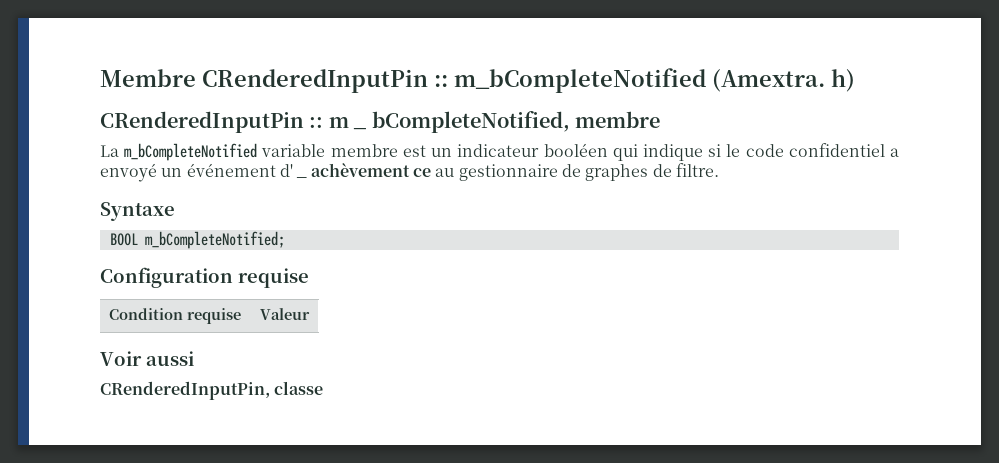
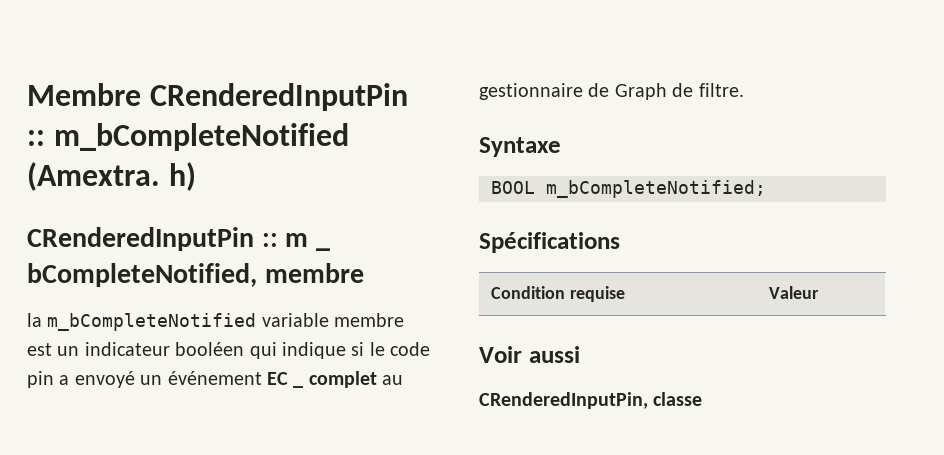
[100,145,119,157] La -> [27,313,42,327] la
[788,143,885,157] confidentiel -> [27,371,54,388] pin
[279,164,293,177] [296,177,308,178] [310,163,431,177] d' _ achèvement ce -> [267,372,288,385] [293,371,377,388] EC _ complet
[585,164,649,181] graphes -> [614,83,667,100] Graph
[100,267,309,288] Configuration requise -> [479,232,620,253] Spécifications

